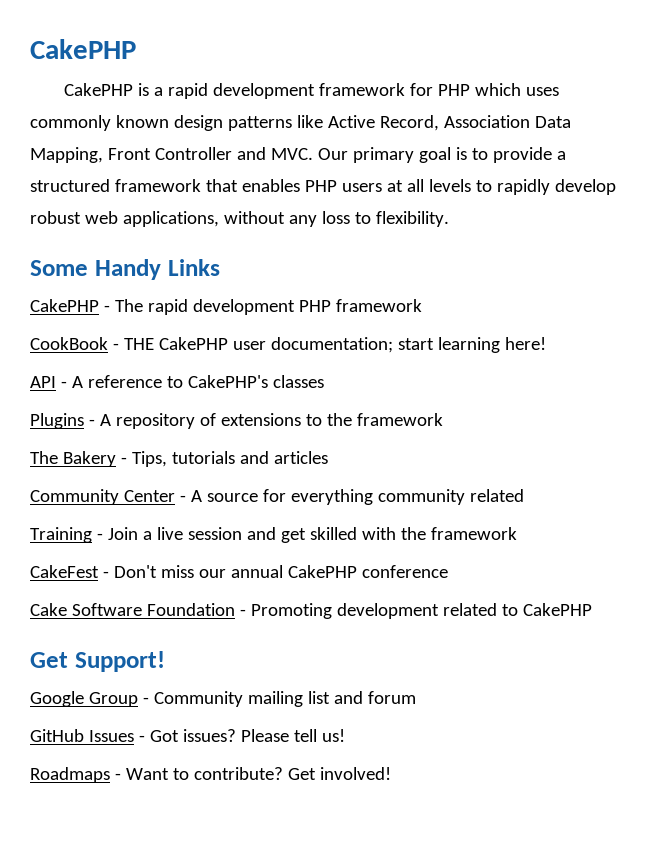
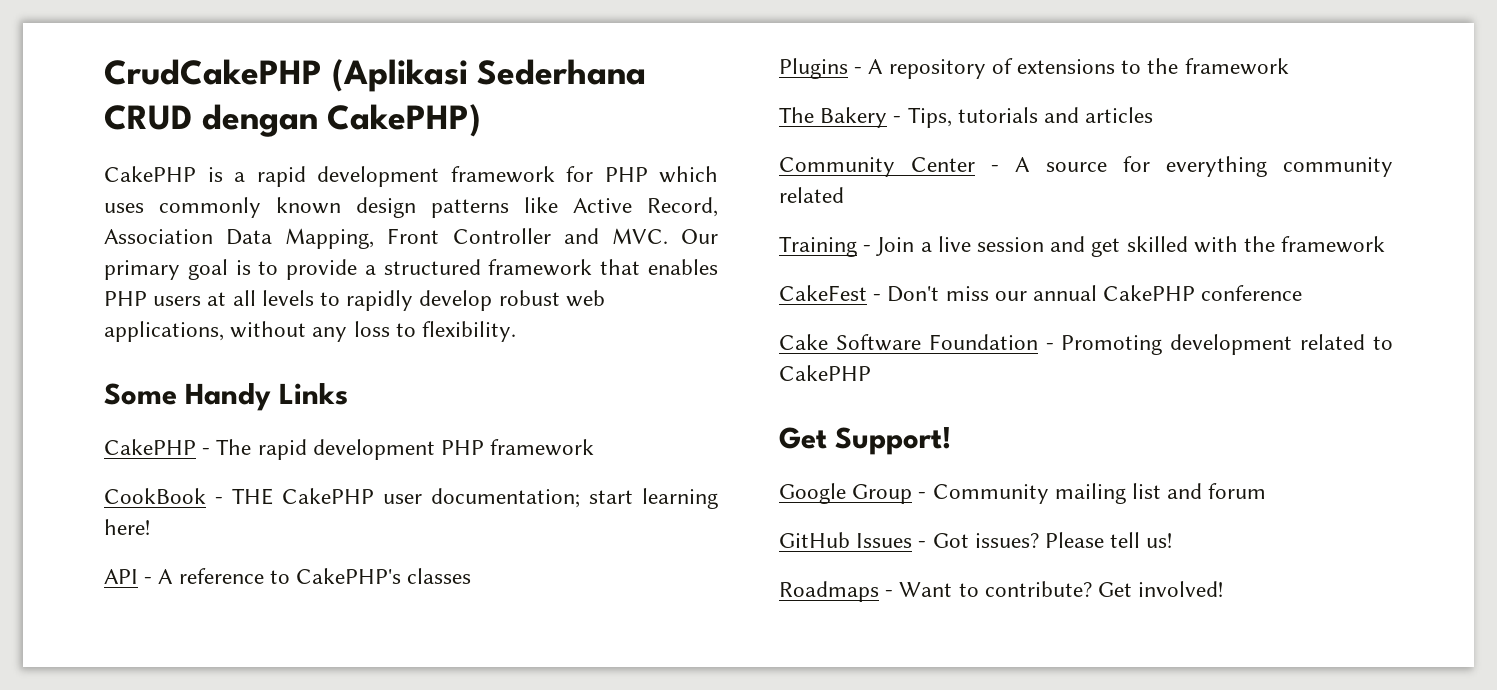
[30,39,136,59] CakePHP -> [104,59,647,92] [104,104,482,137] CrudCakePHP (Aplikasi Sederhana CRUD dengan CakePHP)

